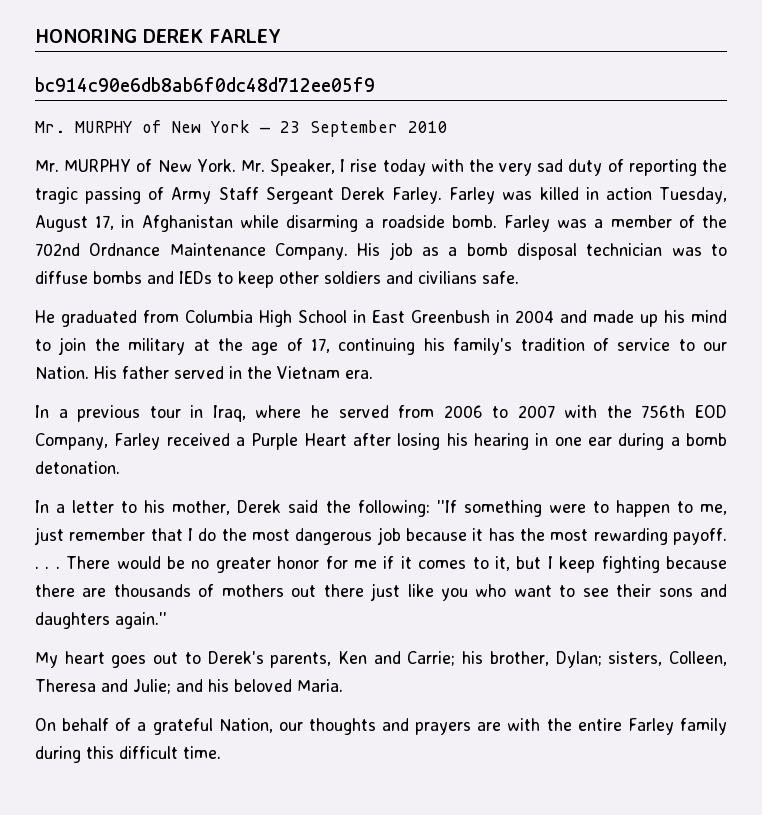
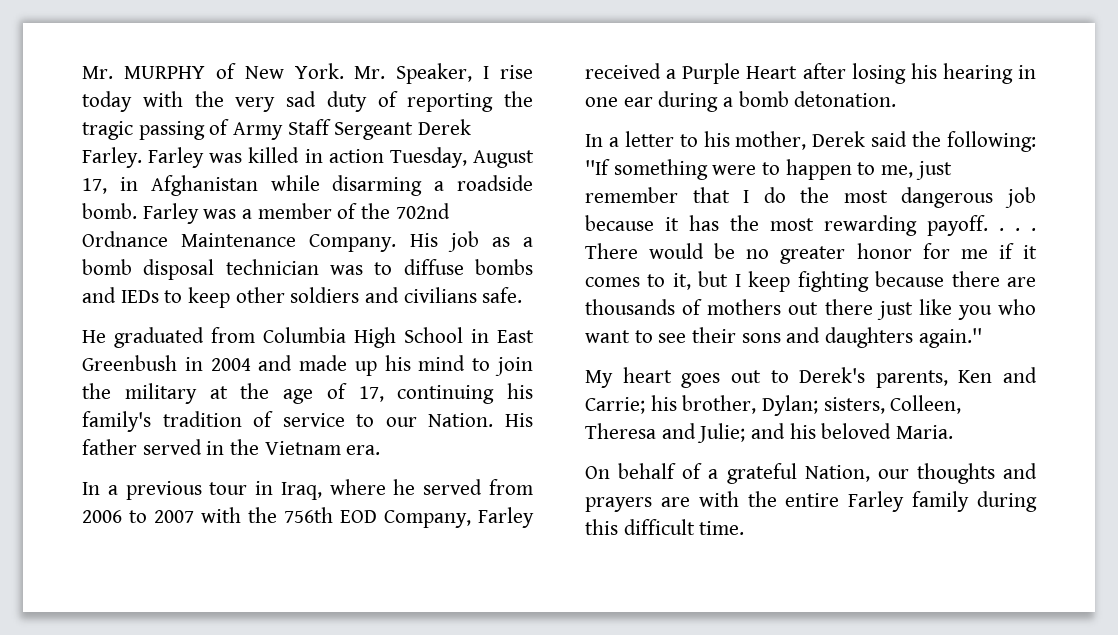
[35,29,281,43] [35,77,375,92] [35,120,448,137] HONORING DEREK FARLEY // bc914c90e6db8ab6f0dc48d712ee05f9 // Mr. MURPHY of New York — 23 September 2010 // -> (82, 72) none

